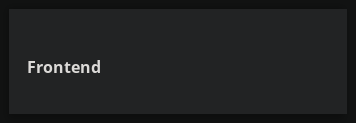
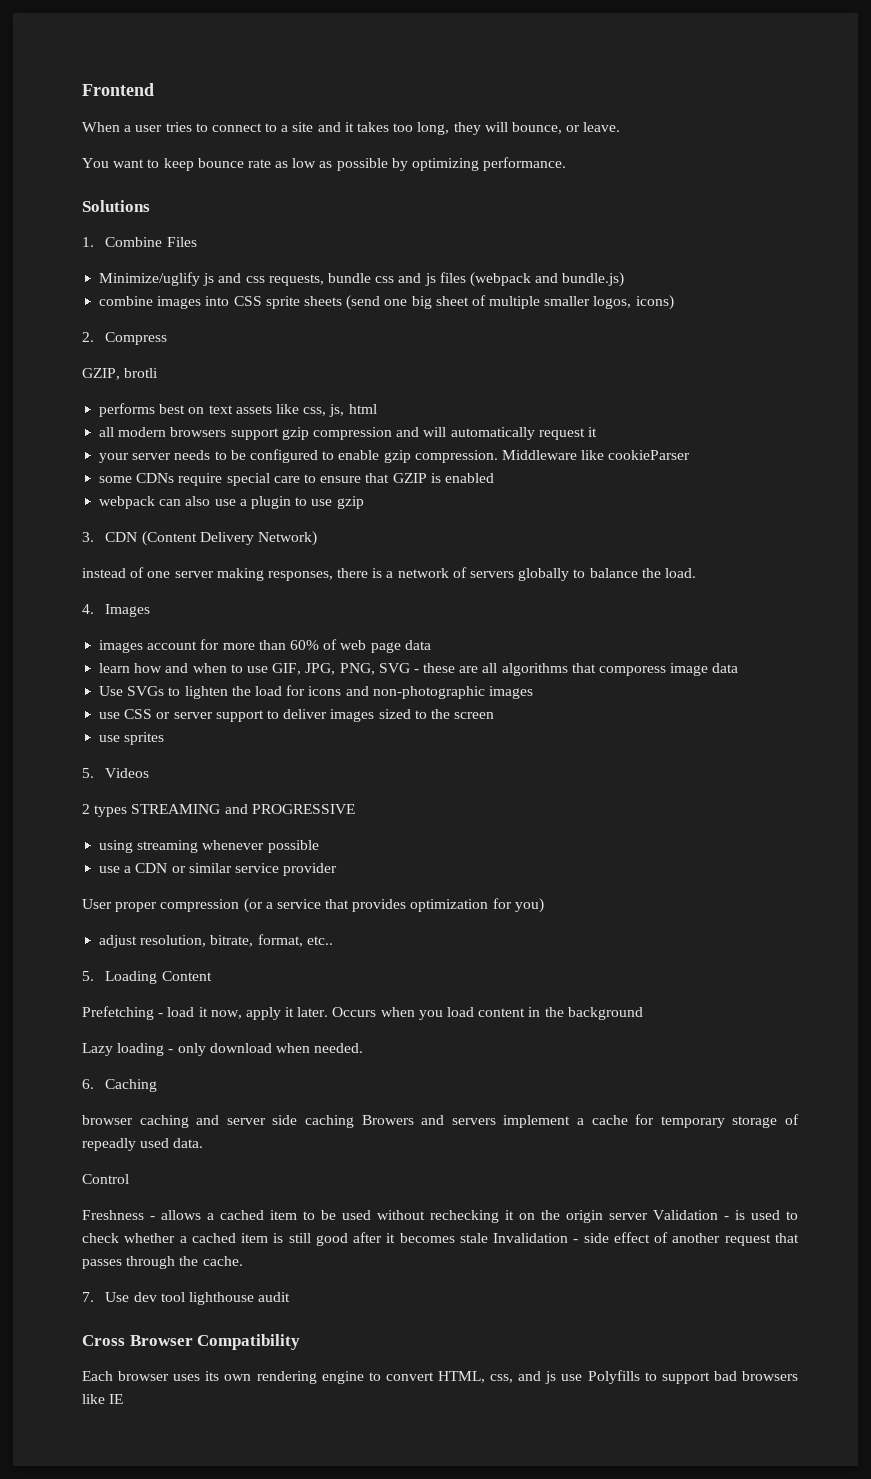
(101, 66) none -> [82,122,621,135] [82,157,567,171] [82,200,150,212] [82,237,197,247] [99,272,625,287] [99,295,674,310] [82,332,168,345] [82,368,159,380] [99,403,377,417] [99,427,597,440] [99,449,691,463] [99,473,494,486] [99,496,364,509] [82,531,317,546] [82,567,696,581] [82,604,151,617] [99,639,431,653] [99,663,739,676] [99,685,533,699] [99,709,495,722] [99,732,165,745] [82,768,150,778] [82,804,355,817] [99,840,319,853] [99,863,338,876] [82,898,544,913] [99,934,333,948] [82,971,212,984] [82,1006,643,1020] [82,1043,364,1056] [82,1079,158,1092] [82,1114,800,1128] [82,1138,204,1151] [82,1174,129,1184] [82,1210,798,1223] [82,1232,799,1246] [82,1256,243,1269] [82,1292,291,1305] [82,1334,301,1350] [82,1370,798,1384] [82,1394,124,1404] // When a user tries to connect to a site and it takes too long, they will bounce, or leave. // You want to keep bounce rate as low as possible by optimizing performance. // Solutions // 1. Combine Files // Minimize/uglify js and css requests, bundle css and js files (webpack and bundle.js) // combine images into CSS sprite sheets (send one big sheet of multiple smaller logos, icons) // 2. Compress // GZIP, brotli // performs best on text assets like css, js, html // all modern browsers support gzip compression and will automatically request it // your server needs to be configured to enable gzip compression. Middleware like cookieParser // some CDNs require special care to ensure that GZIP is enabled // webpack can also use a plugin to use gzip // 3. CDN (Content Delivery Network) // instead of one server making responses, there is a network of servers globally to balance the load. // 4. Images // images account for more than 60% of web page data // learn how and when to use GIF, JPG, PNG, SVG - these are all algorithms that comporess image data // Use SVGs to lighten the load for icons and non-photographic images // use CSS or server support to deliver images sized to the screen // use sprites // 5. Videos // 2 types STREAMING and PROGRESSIVE // using streaming whenever possible // use a CDN or similar service provider // User proper compression (or a service that provides optimization for you) // adjust resolution, bitrate, format, etc.. // 5. Loading Content // Prefetching - load it now, apply it later. Occurs when you load content in the background // Lazy loading - only download when needed. // 6. Caching // browser caching and server side caching Browers and servers implement a cache for temporary storage of repeadly used data. // Control // Freshness - allows a cached item to be used without rechecking it on the origin server Validation - is used to check whether a cached item is still good after it becomes stale Invalidation - side effect of another request that passes through the cache. // 7. Use dev tool lighthouse audit // Cross Browser Compatibility // Each browser uses its own rendering engine to convert HTML, css, and js use Polyfills to support bad browsers like IE

